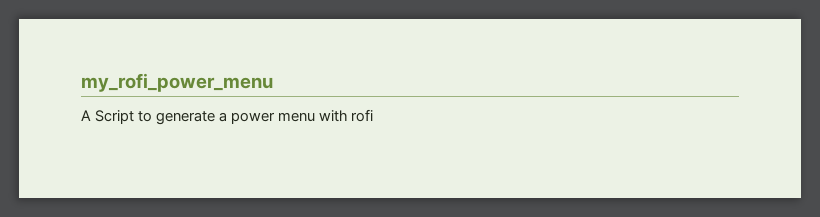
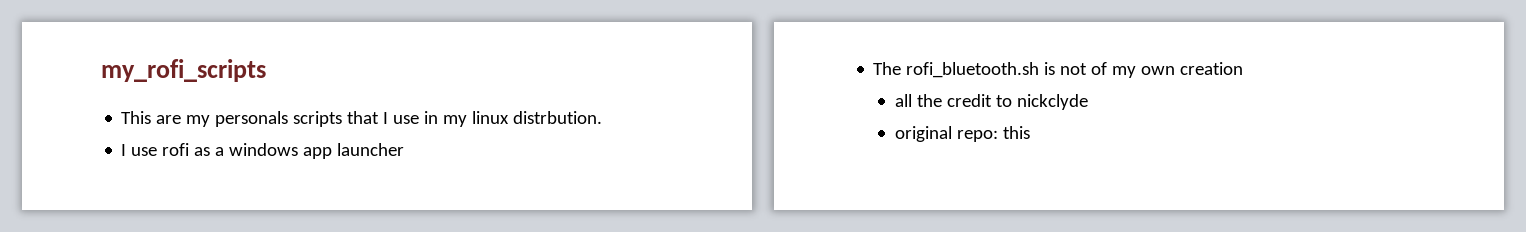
[81,73,273,92] [81,109,374,125] my_rofi_power_menu // A Script to generate a power menu with rofi -> [101,59,266,82] [121,111,603,127] [121,143,405,159] [873,62,1244,78] [895,94,1089,110] [895,126,1031,142] my_rofi_scripts // This are my personals scripts that I use in my linux distrbution. // I use rofi as a windows app launcher // The rofi_bluetooth.sh is not of my own creation // all the credit to nickclyde // original repo: this

